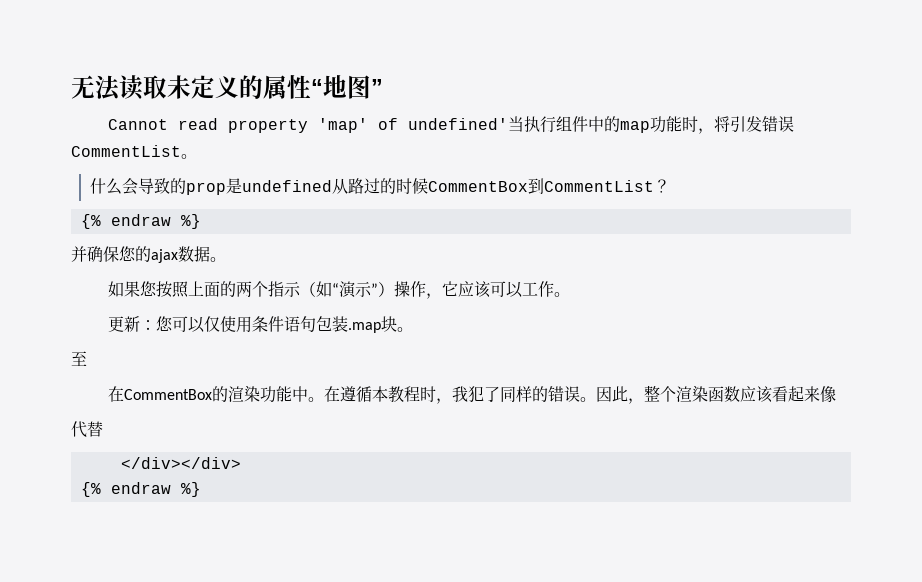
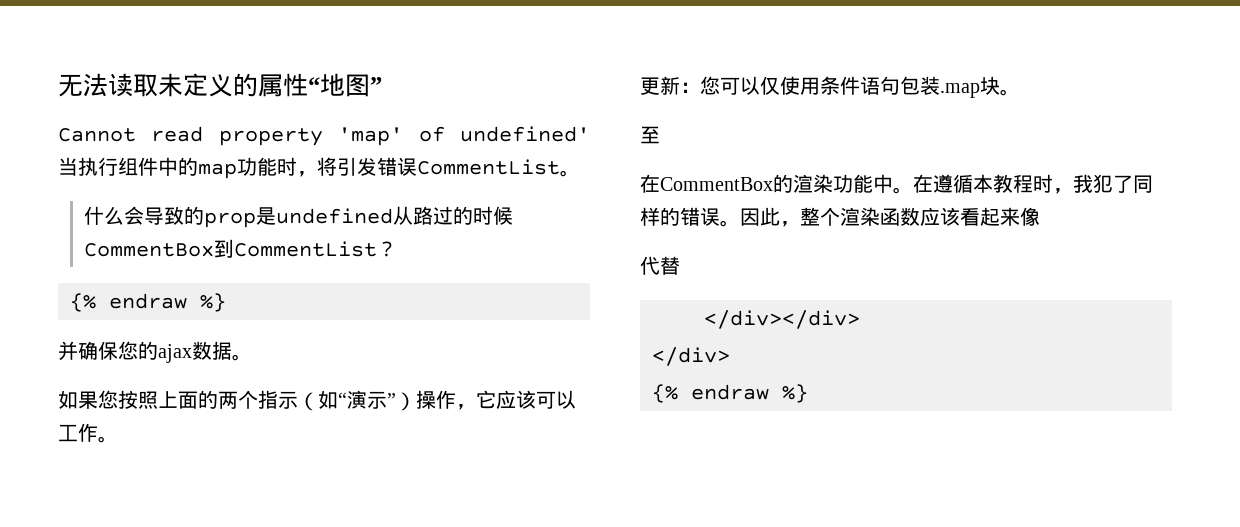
(241, 463) none -> [652,347,730,366] // </div>

